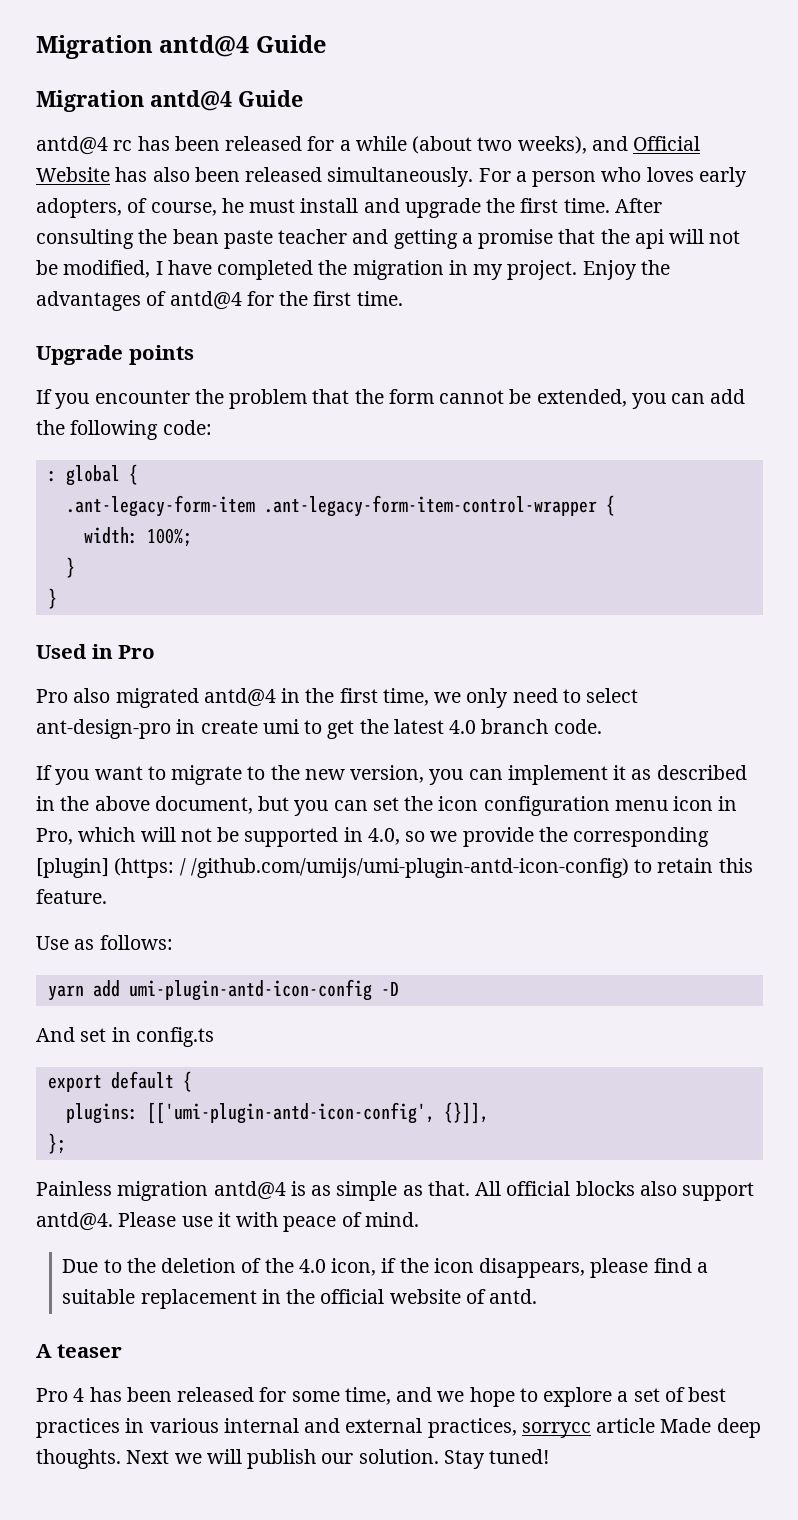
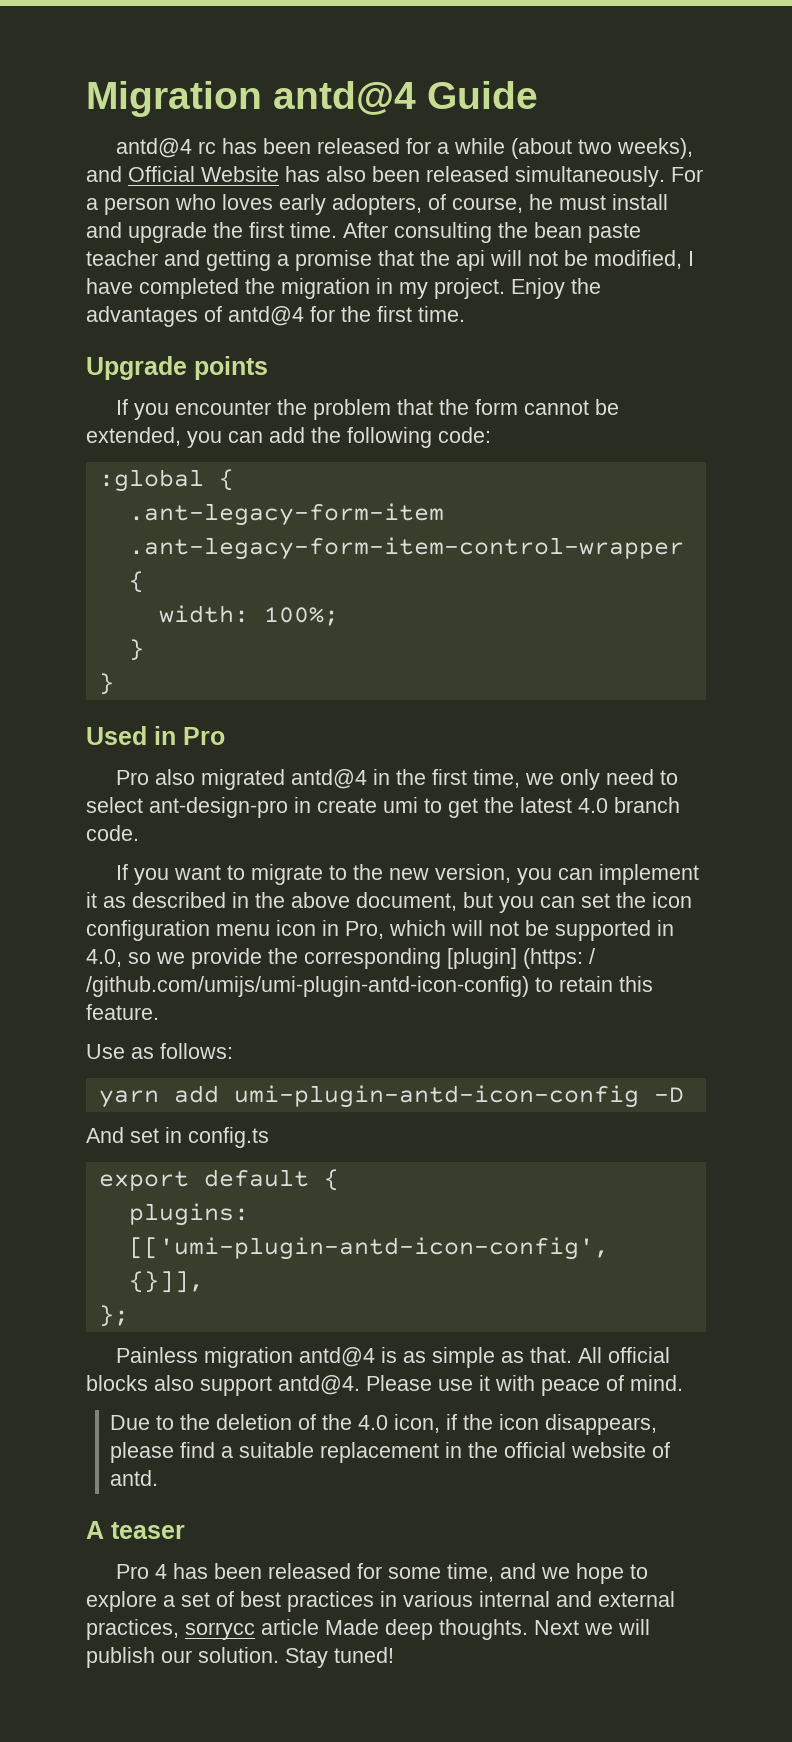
[36,35,326,59] [36,90,303,112] Migration antd@4 Guide // Migration antd@4 Guide -> [86,81,538,117] Migration antd@4 Guide
[47,465,120,486] : global -> [98,469,204,492] :global

